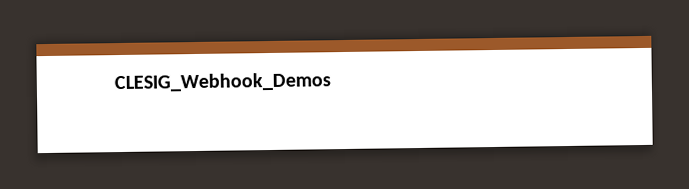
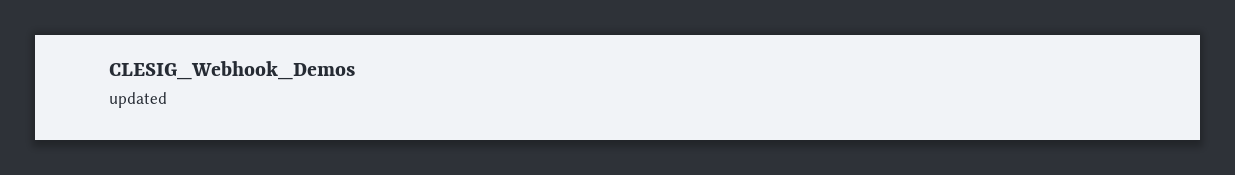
(331, 82) none -> [109,92,167,108] // updated

